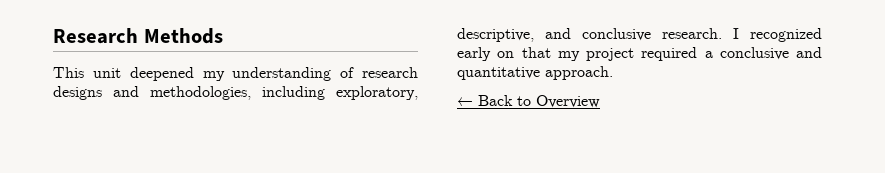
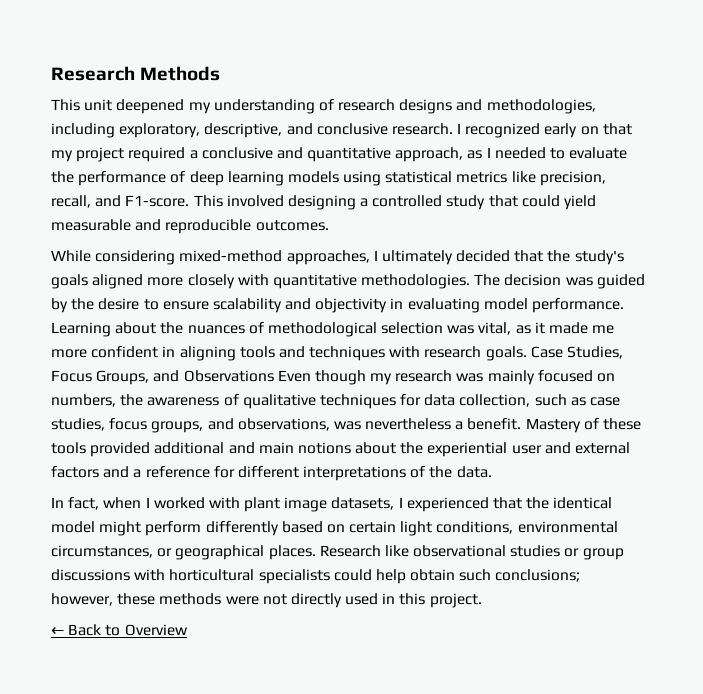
[545,66,613,80] approach. -> [395,147,628,162] [51,171,606,186] [51,195,597,210] [51,219,329,234] [51,250,624,265] [51,274,645,289] [51,298,625,313] [51,322,615,337] [51,346,624,361] [51,370,616,385] [51,394,621,409] [51,418,642,433] [51,442,631,457] [51,466,492,481] [51,497,613,512] [51,521,618,536] [51,545,624,560] [51,569,581,584] [51,593,482,608] approach, as I needed to evaluate the performance of deep learning models using statistical metrics like precision, recall, and F1-score. This involved designing a controlled study that could yield measurable and reproducible outcomes. // While considering mixed-method approaches, I ultimately decided that the study's goals aligned more closely with quantitative methodologies. The decision was guided by the desire to ensure scalability and objectivity in evaluating model performance. Learning about the nuances of methodological selection was vital, as it made me more confident in aligning tools and techniques with research goals. Case Studies, Focus Groups, and Observations Even though my research was mainly focused on numbers, the awareness of qualitative techniques for data collection, such as case studies, focus groups, and observations, was nevertheless a benefit. Mastery of these tools provided additional and main notions about the experiential user and external factors and a reference for different interpretations of the data. // In fact, when I worked with plant image datasets, I experienced that the identical model might perform differently based on certain light conditions, environmental circumstances, or geographical places. Research like observational studies or group discussions with horticultural specialists could help obtain such conclusions; however, these methods were not directly used in this project.

